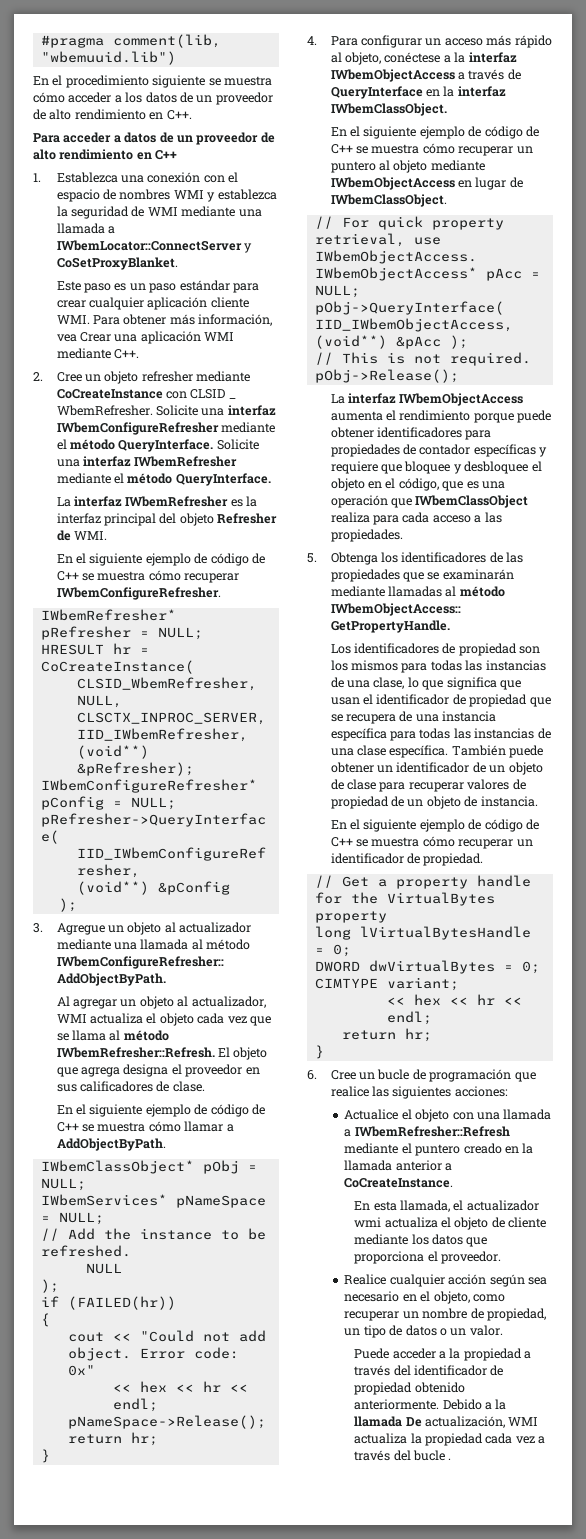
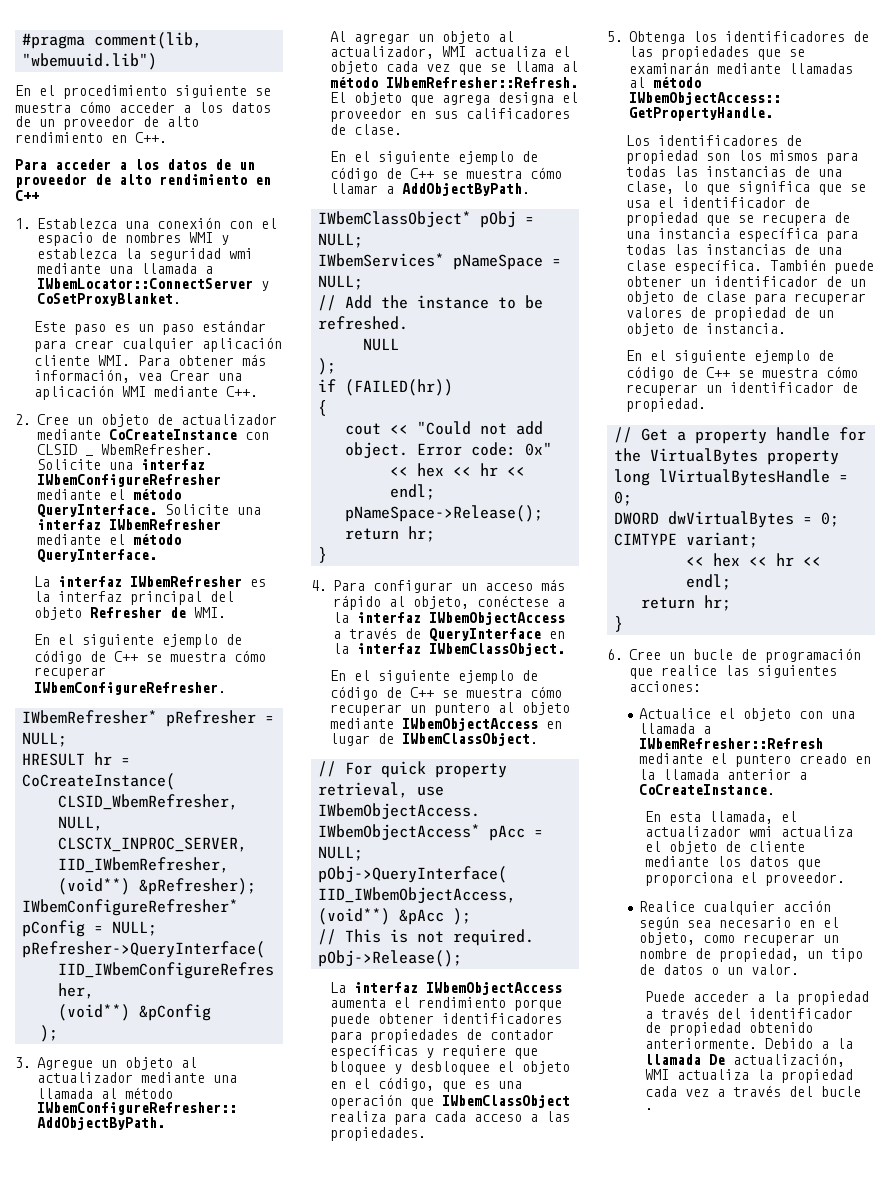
(121, 139) none -> [135,159,159,170] los
[131,206,178,217] de WMI -> [229,248,253,259] wmi
[141,371,193,382] refresher -> [157,414,277,425] de actualizador
[330,697,360,705] usan -> [849,184,866,192] [625,200,650,208] se usa

